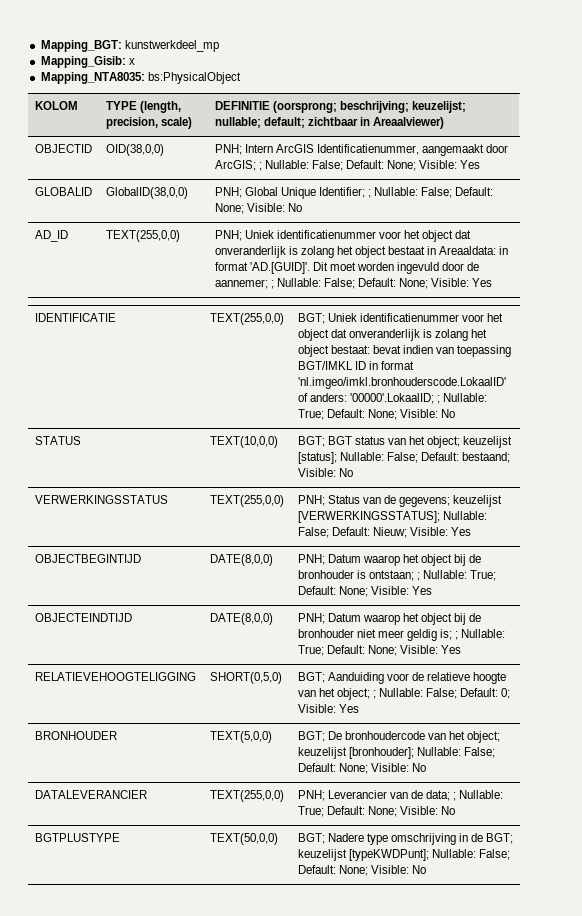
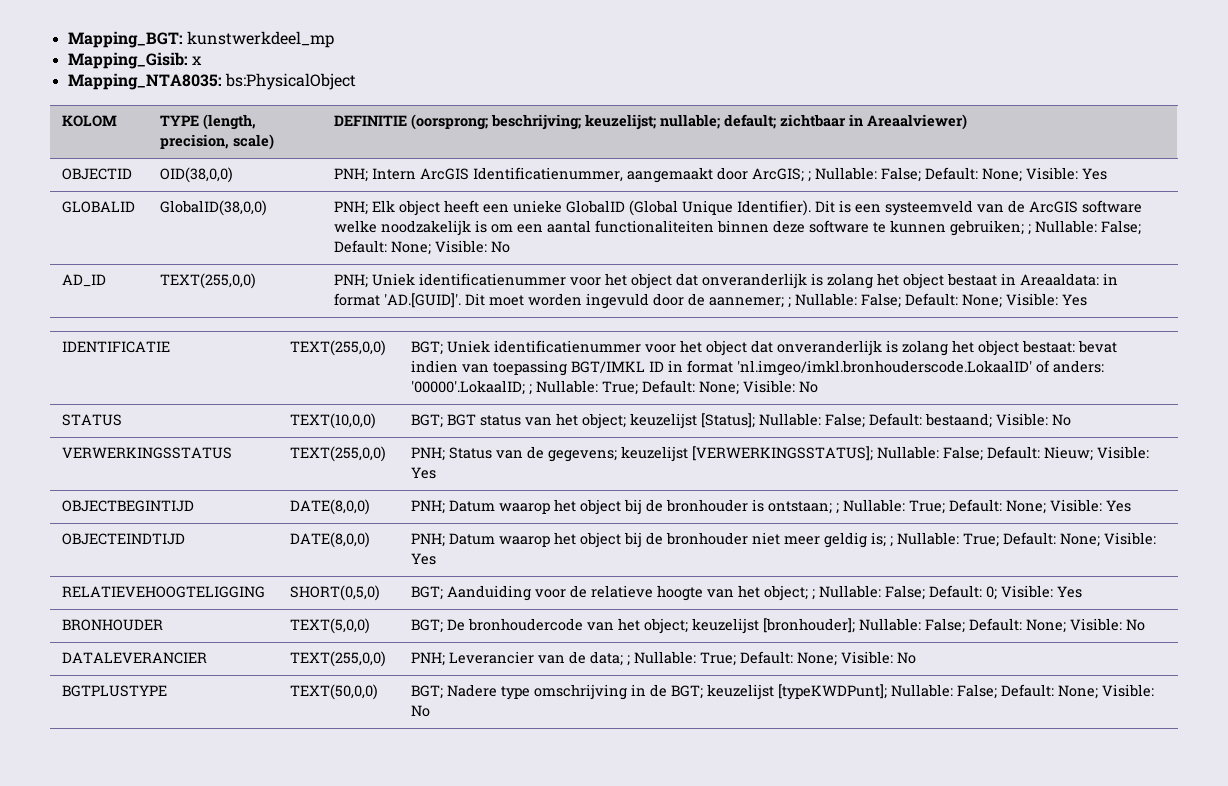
[244,187,365,199] Global Unique Identifier; -> [372,200,1143,216] [334,220,1025,236] Elk object heeft een unieke GlobalID (Global Unique Identifier). Dit is een systeemveld van de ArcGIS software welke noodzakelijk is om een aantal functionaliteiten binnen deze software te kunnen gebruiken;
[297,452,337,464] [status]; -> [701,413,756,428] [Status];

